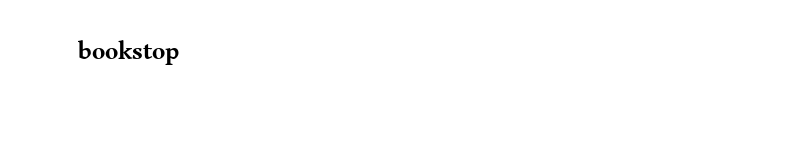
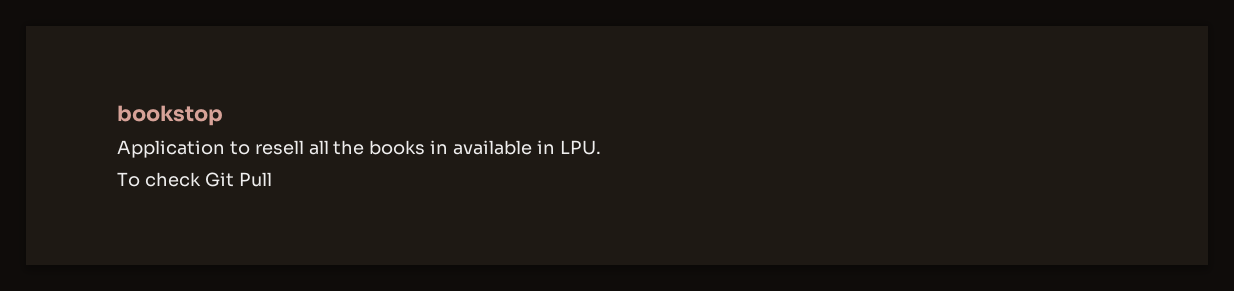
(179, 52) none -> [117,140,601,158] [117,172,272,187] // Application to resell all the books in available in LPU. // To check Git Pull

